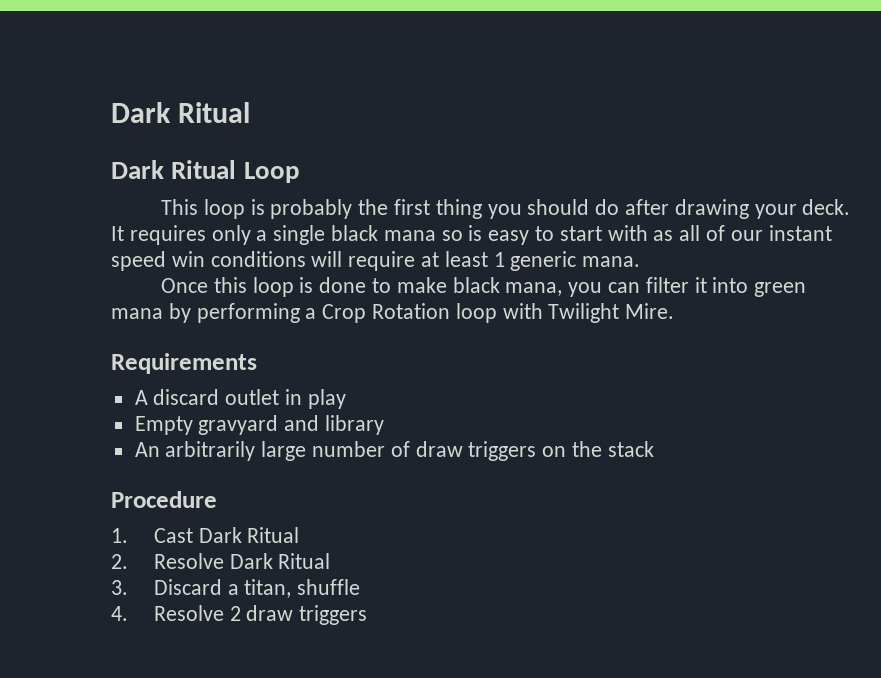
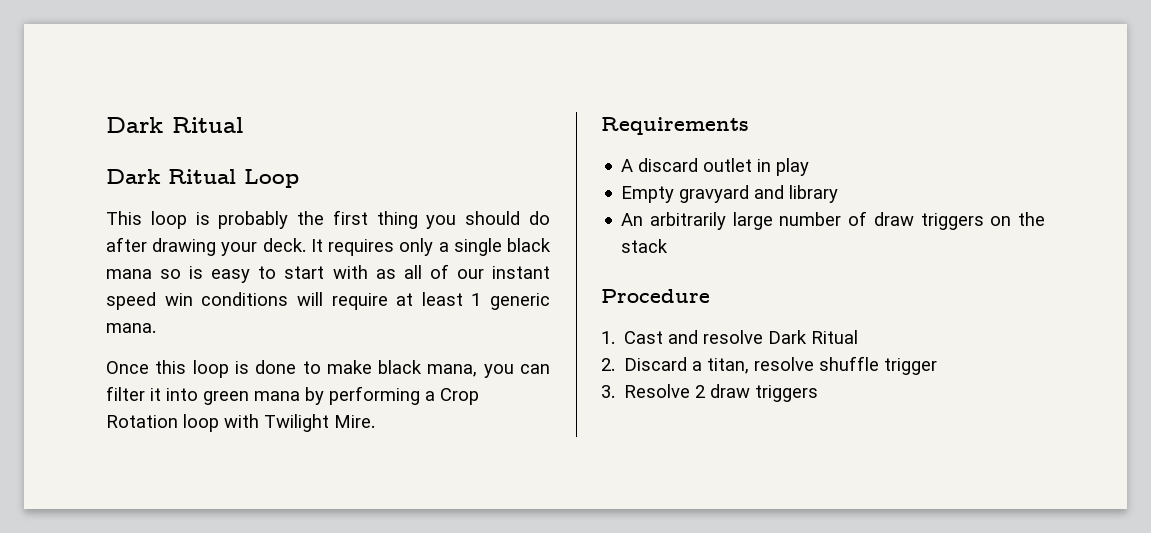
[198,527,300,543] [111,553,331,569] [111,580,128,595] Dark Ritual // 2. Resolve Dark Ritual // 3. -> [668,330,859,344] [601,358,615,371] and resolve Dark Ritual // 2.
(292, 588) none -> [754,357,815,371] resolve
[111,606,128,621] // 4. -> [884,358,938,375] [601,385,615,398] trigger // 3.

